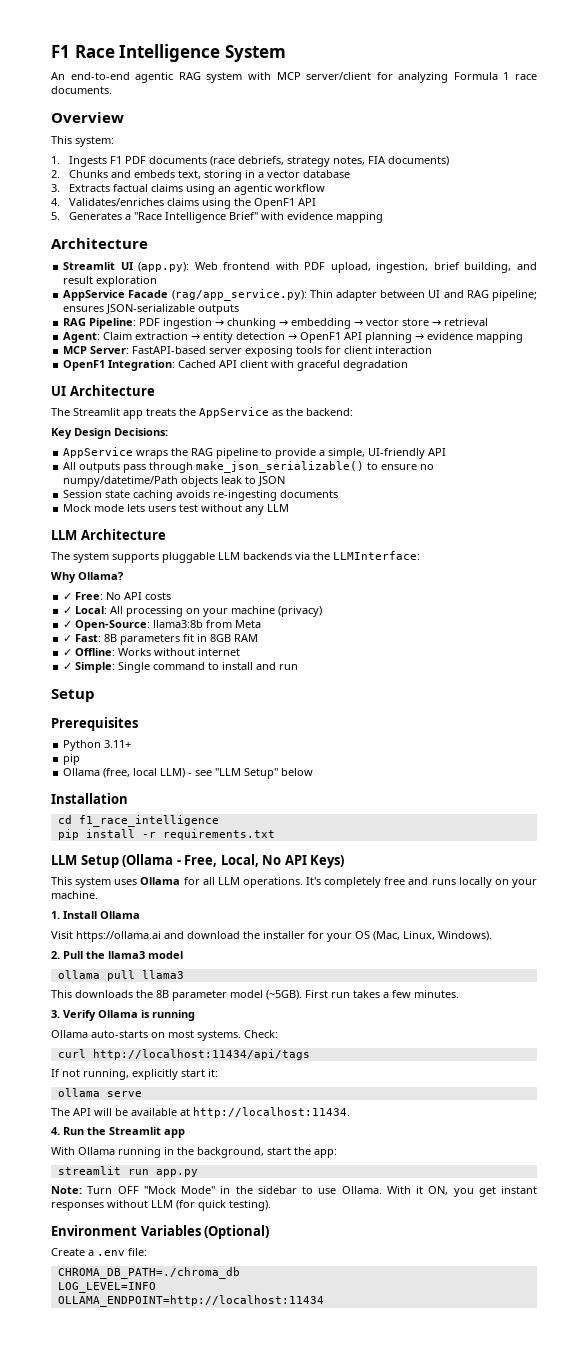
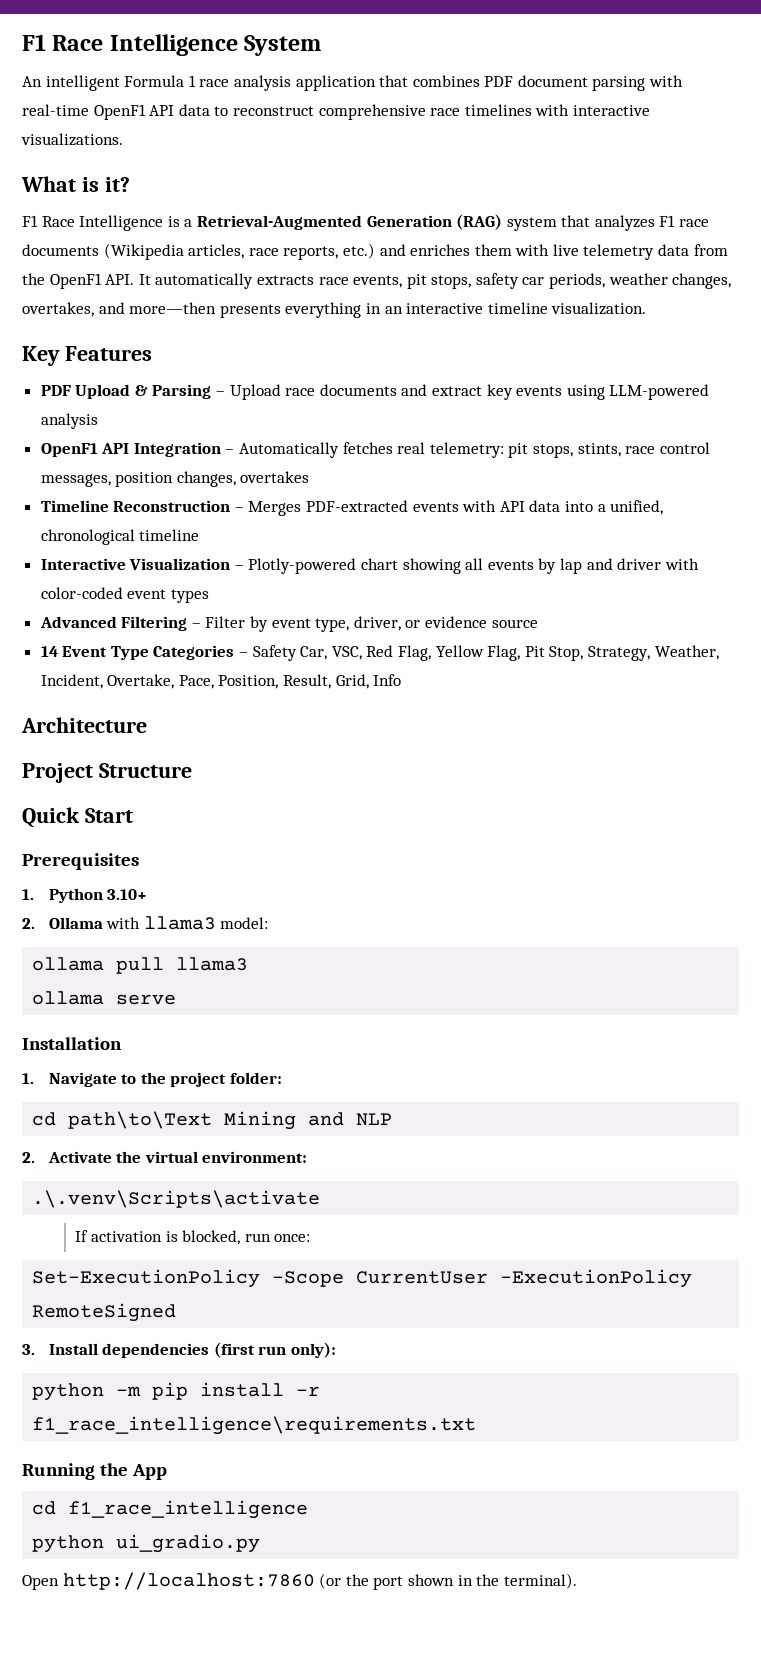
[70,72,537,83] [51,86,112,94] [51,112,124,123] [51,136,114,147] [51,156,450,167] [51,170,351,181] [51,184,326,195] [51,198,317,209] [51,212,384,223] [51,238,148,249] [63,262,537,273] [63,276,158,287] [63,289,537,301] [63,304,240,315] [63,318,489,329] [63,332,524,343] [63,346,433,357] [63,360,409,371] [51,385,155,396] [51,407,353,419] [51,428,168,439] [63,447,447,459] [63,461,435,473] [63,476,286,487] [63,490,339,501] [63,504,290,515] [51,529,166,540] [51,551,420,563] [51,572,123,583] [63,592,172,600] [63,606,323,617] [63,620,262,631] [63,634,259,645] [63,648,241,656] [63,662,299,673] [51,689,95,702] [51,717,138,731] [63,740,132,751] [63,754,81,765] [63,768,314,779] [51,793,128,804] [57,815,219,827] [57,829,275,840] [51,854,345,868] [51,877,537,888] [51,891,98,899] [51,911,140,919] [51,931,492,942] [51,951,183,959] [57,970,184,981] [51,990,459,1001] [51,1010,195,1021] [51,1030,278,1041] [57,1049,310,1060] [51,1069,218,1080] [57,1088,142,1097] [51,1107,350,1118] [51,1127,185,1138] [51,1147,337,1158] [57,1166,198,1177] [51,1186,537,1197] [51,1200,271,1211] [51,1225,270,1239] [51,1248,147,1256] [57,1267,240,1279] [57,1282,156,1293] [57,1295,324,1307] end-to-end agentic RAG system with MCP server/client for analyzing Formula 1 race documents. // Overview // This system: // 1. Ingests F1 PDF documents (race debriefs, strategy notes, FIA documents) // 2. Chunks and embeds text, storing in a vector database // 3. Extracts factual claims using an agentic workflow // 4. Validates/enriches claims using the OpenF1 API // 5. Generates a "Race Intelligence Brief" with evidence mapping // Architecture // Streamlit UI (app.py): Web frontend with PDF upload, ingestion, brief building, and result exploration // AppService Facade (rag/app_service.py): Thin adapter between UI and RAG pipeline; ensures JSON-serializable outputs // RAG Pipeline: PDF ingestion → chunking → embedding → vector store → retrieval // Agent: Claim extraction → entity detection → OpenF1 API planning → evidence mapping // MCP Server: FastAPI-based server exposing tools for client interaction // OpenF1 Integration: Cached API client with graceful degradation // UI Architecture // The Streamlit app treats the AppService as the backend: // Key Design Decisions: // AppService wraps the RAG pipeline to provide a simple, UI-friendly API // All outputs pass through make_json_serializable() to ensure no numpy/datetime/Path objects leak to JSON // Session state caching avoids re-ingesting documents // Mock mode lets users test without any LLM // LLM Architecture // The system supports pluggable LLM backends via the LLMInterface: // Why Ollama? // ✓ Free: No API costs // ✓ Local: All processing on your machine (privacy) // ✓ Open-Source: llama3:8b from Meta // ✓ Fast: 8B parameters fit in 8GB RAM // ✓ Offline: Works without internet // ✓ Simple: Single command to install and run // Setup // Prerequisites // Python 3.11+ // pip // Ollama (free, local LLM) - see "LLM Setup" below // Installation // cd f1_race_intelligence // pip install -r requirements.txt // LLM Setup (Ollama - Free, Local, No API Keys) // This system uses Ollama for all LLM operations. It's completely free and runs locally on your machine. // 1. Install Ollama // Visit https://ollama.ai and download the installer for your OS (Mac, Linux, Windows). // 2. Pull the llama3 model // ollama pull llama3 // This downloads the 8B parameter model (~5GB). First run takes a few minutes. // 3. Verify Ollama is running // Ollama auto-starts on most systems. Check: // curl http://localhost:11434/api/tags // If not running, explicitly start it: // ollama serve // The API will be available at http://localhost:11434. // 4. Run the Streamlit app // With Ollama running in the background, start the app: // streamlit run app.py // Note: Turn OFF "Mock Mode" in the sidebar to use Ollama. With it ON, you get instant responses without LLM (for quick testing). // Environment Variables (Optional) // Create a .env file: // CHROMA_DB_PATH=./chroma_db // LOG_LEVEL=INFO // OLLAMA_ENDPOINT=http://localhost:11434 -> [45,75,684,91] [22,104,650,120] [21,133,123,146] [21,176,130,192] [22,214,710,231] [22,243,728,260] [22,273,732,289] [22,302,647,318] [22,346,152,366] [40,384,710,400] [40,413,98,429] [40,442,710,458] [40,471,310,487] [40,500,664,516] [40,529,200,545] [40,558,699,574] [40,587,209,603] [39,616,538,632] [40,645,719,661] [40,674,402,689] [21,717,147,733] [22,763,192,783] [22,807,133,828] [22,853,139,870] [22,888,148,903] [22,916,269,930] [32,957,249,974] [32,991,177,1005] [22,1037,122,1050] [22,1072,283,1087] [32,1111,393,1130] [22,1151,308,1163] [32,1190,321,1208] [75,1230,311,1245] [32,1269,693,1288] [32,1303,177,1322] [22,1342,337,1358] [32,1382,321,1401] [32,1416,477,1435] [22,1463,168,1480] [32,1500,309,1519] [32,1534,261,1553] [22,1572,577,1590] intelligent Formula 1 race analysis application that combines PDF document parsing with real-time OpenF1 API data to reconstruct comprehensive race timelines with interactive visualizations. // What is it? // F1 Race Intelligence is a Retrieval-Augmented Generation (RAG) system that analyzes F1 race documents (Wikipedia articles, race reports, etc.) and enriches them with live telemetry data from the OpenF1 API. It automatically extracts race events, pit stops, safety car periods, weather changes, overtakes, and more—then presents everything in an interactive timeline visualization. // Key Features // PDF Upload & Parsing – Upload race documents and extract key events using LLM-powered analysis // OpenF1 API Integration – Automatically fetches real telemetry: pit stops, stints, race control messages, position changes, overtakes // Timeline Reconstruction – Merges PDF-extracted events with API data into a unified, chronological timeline // Interactive Visualization – Plotly-powered chart showing all events by lap and driver with color-coded event types // Advanced Filtering – Filter by event type, driver, or evidence source // 14 Event Type Categories – Safety Car, VSC, Red Flag, Yellow Flag, Pit Stop, Strategy, Weather, Incident, Overtake, Pace, Position, Result, Grid, Info // Architecture // Project Structure // Quick Start // Prerequisites // 1. Python 3.10+ // 2. Ollama with llama3 model: // ollama pull llama3 // ollama serve // Installation // 1. Navigate to the project folder: // cd path\to\Text Mining and NLP // 2. Activate the virtual environment: // .\.venv\Scripts\activate // If activation is blocked, run once: // Set-ExecutionPolicy -Scope CurrentUser -ExecutionPolicy RemoteSigned // 3. Install dependencies (first run only): // python -m pip install -r f1_race_intelligence\requirements.txt // Running the App // cd f1_race_intelligence // python ui_gradio.py // Open http://localhost:7860 (or the port shown in the terminal).

